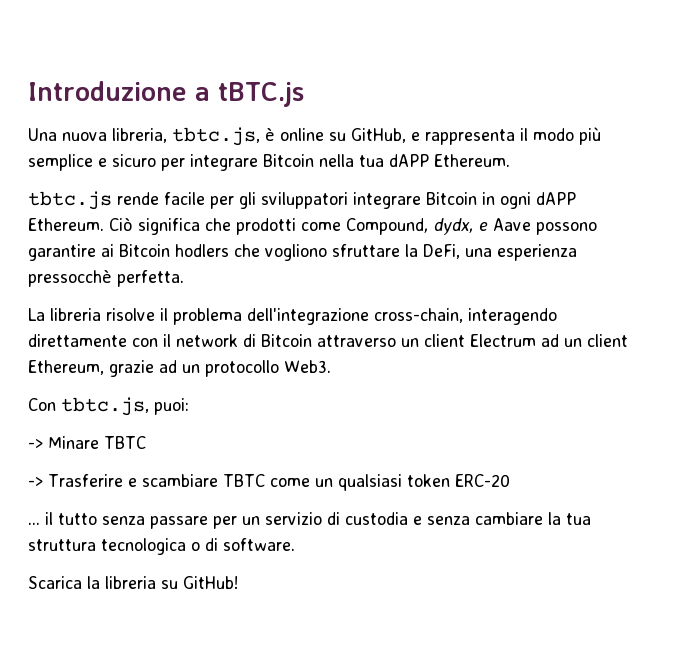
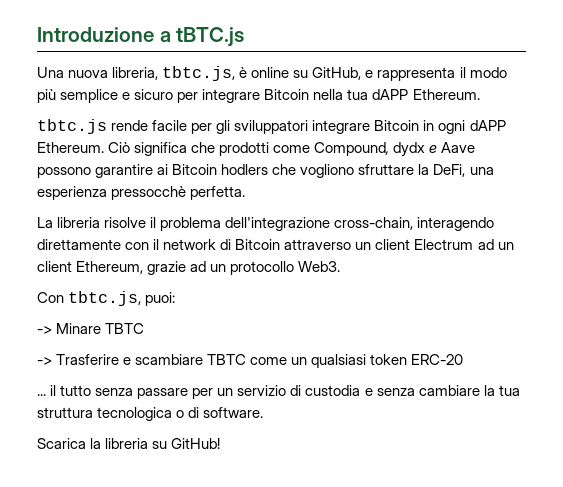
[434,218,474,235] dydx, -> [393,142,426,157] dydx

